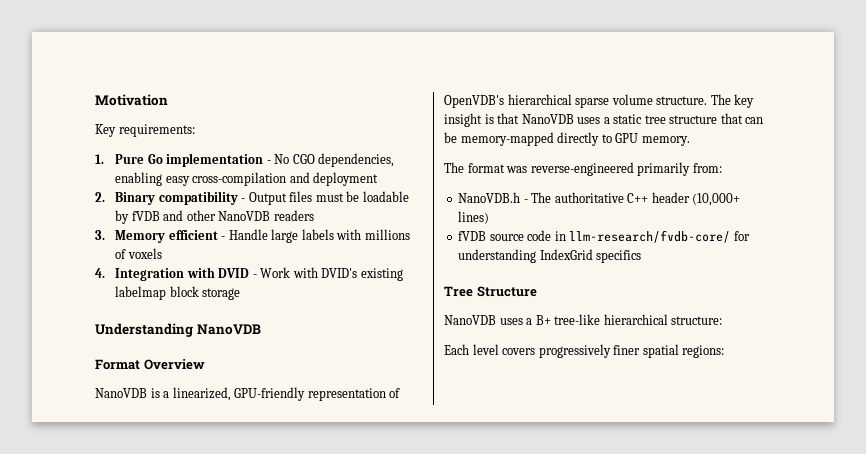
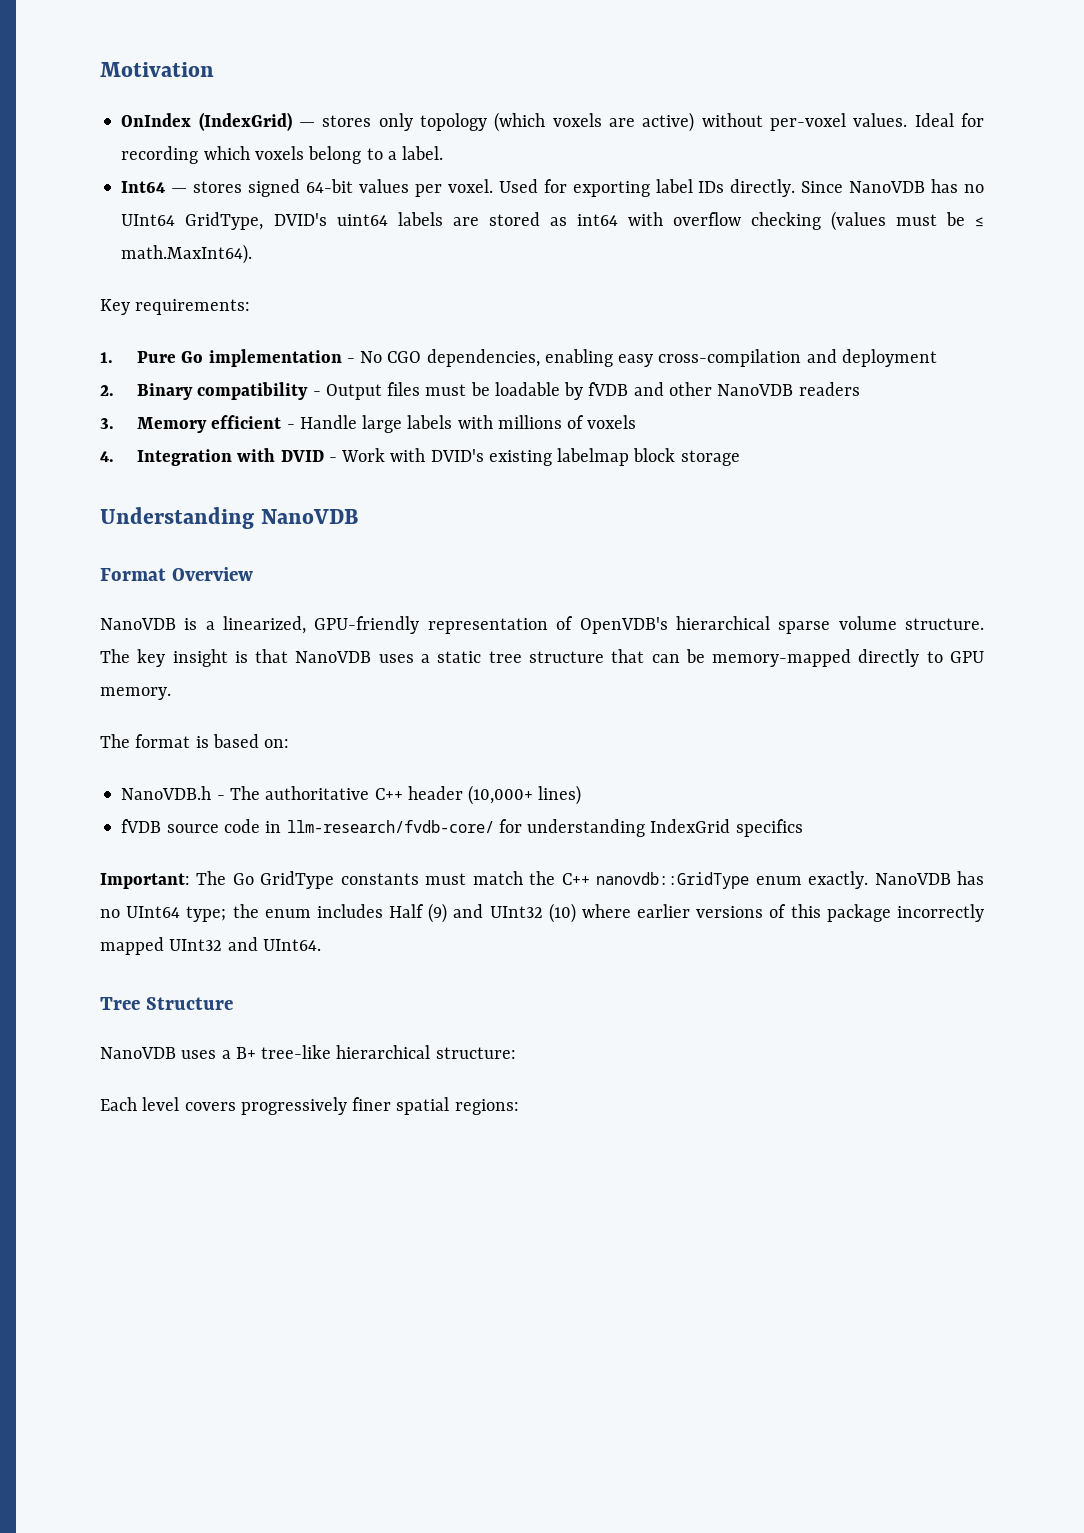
(168, 100) none -> [121,112,985,132] [121,146,444,164] [121,179,984,197] [121,211,984,231] [121,244,253,264] // OnIndex (IndexGrid) — stores only topology (which voxels are active) without per-voxel values. Ideal for recording which voxels belong to a label. // Int64 — stores signed 64-bit values per voxel. Used for exporting label IDs directly. Since NanoVDB has no UInt64 GridType, DVID's uint64 labels are stored as int64 with overflow checking (values must be ≤ math.MaxInt64).
[506,162,722,176] was reverse-engineered primarily from: -> [195,734,290,748] is based on:
(642, 256) none -> [100,871,984,889] [100,903,984,923] [100,937,321,955] // Important: The Go GridType constants must match the C++ nanovdb::GridType enum exactly. NanoVDB has no UInt64 type; the enum includes Half (9) and UInt32 (10) where earlier versions of this package incorrectly mapped UInt32 and UInt64.

